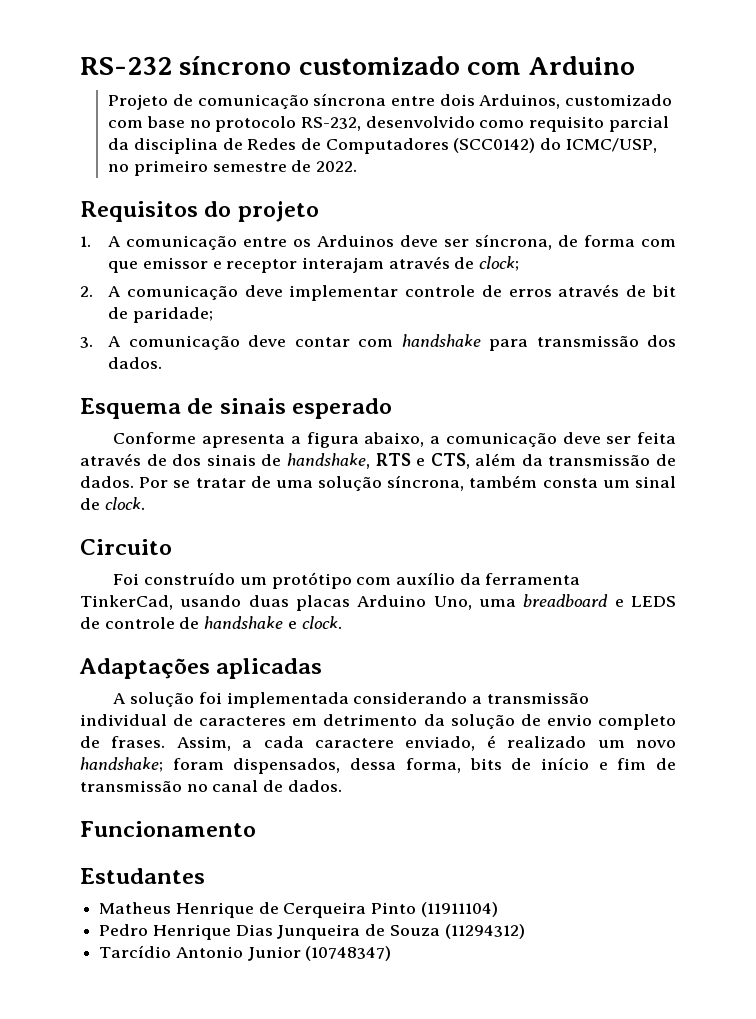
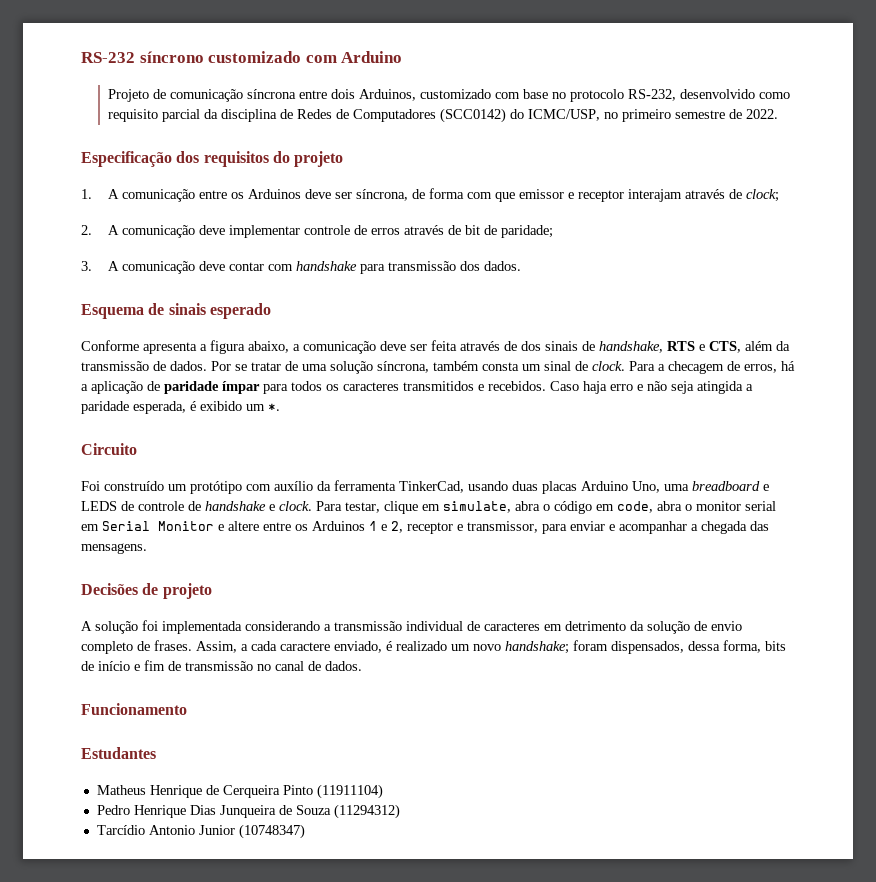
[80,201,198,222] Requisitos -> [81,151,269,167] Especificação dos requisitos
(145, 503) none -> [629,361,795,374] [81,381,753,394] [81,401,280,414] Para a checagem de erros, há a aplicação de paridade ímpar para todos os caracteres transmitidos e recebidos. Caso haja erro e não seja atingida a paridade esperada, é exibido um *.
[79,658,323,679] // Adaptações aplicadas -> [316,501,776,514] [81,521,769,534] [81,543,147,554] [81,583,212,599] Para testar, clique em simulate, abra o código em code, abra o monitor serial em Serial Monitor e altere entre os Arduinos 1 e 2, receptor e transmissor, para enviar e acompanhar a chegada das mensagens. // Decisões de projeto

